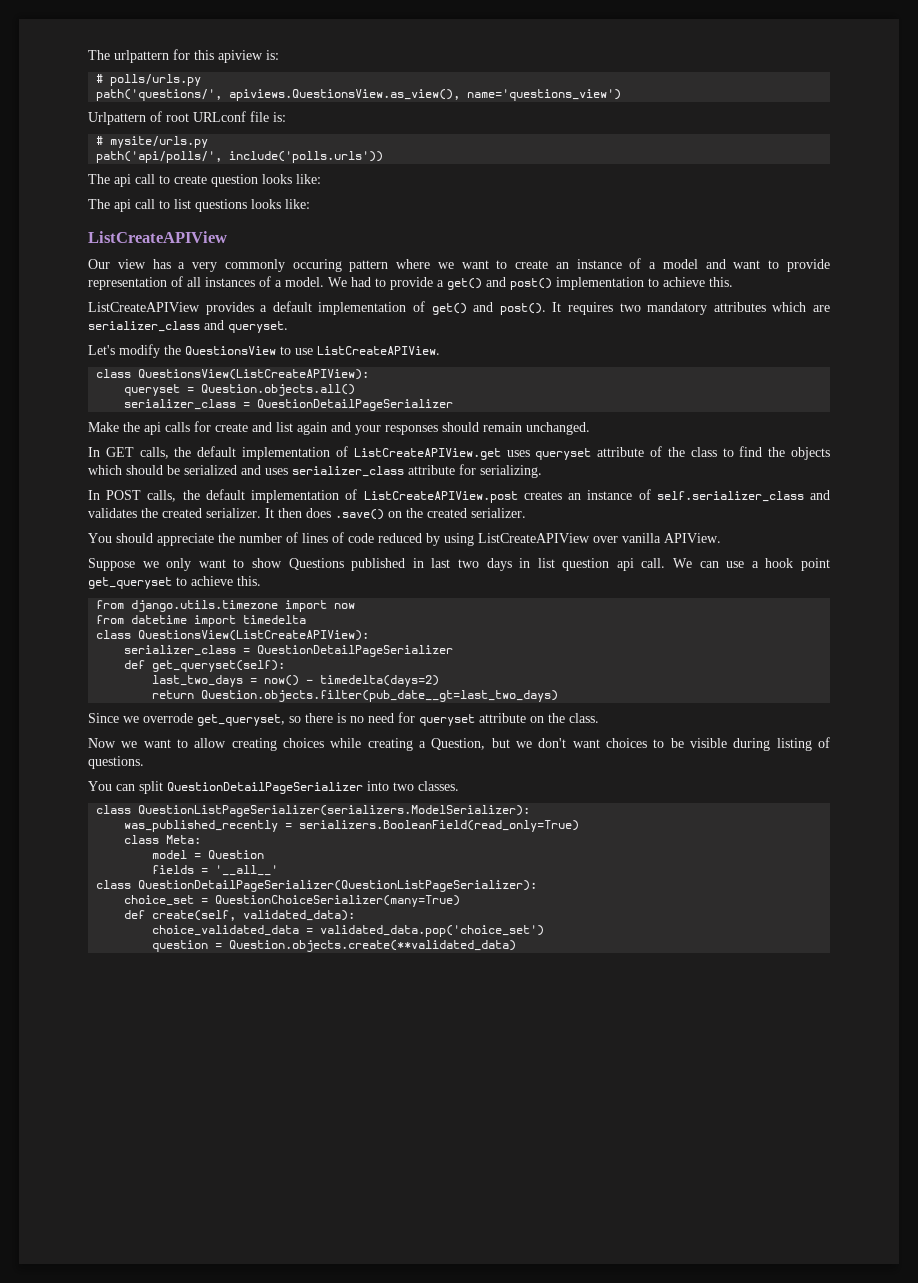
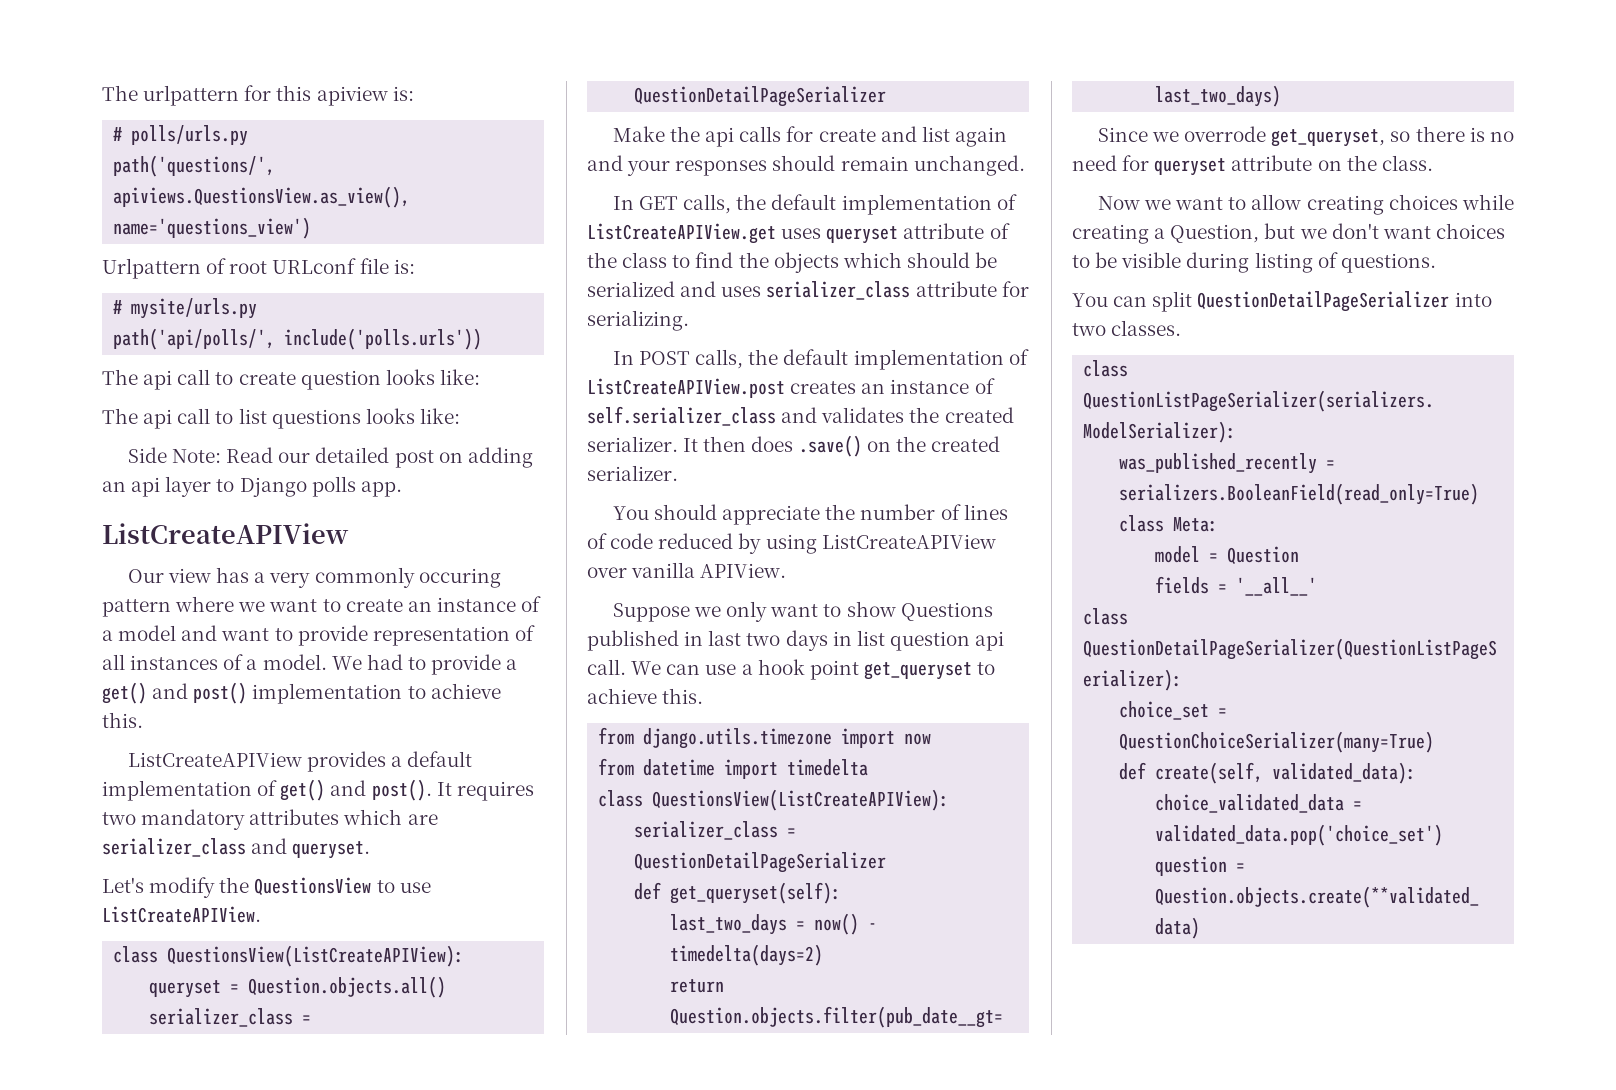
(310, 204) none -> [127,447,533,468] [102,476,402,497] // Side Note: Read our detailed post on adding an api layer to Django polls app.

